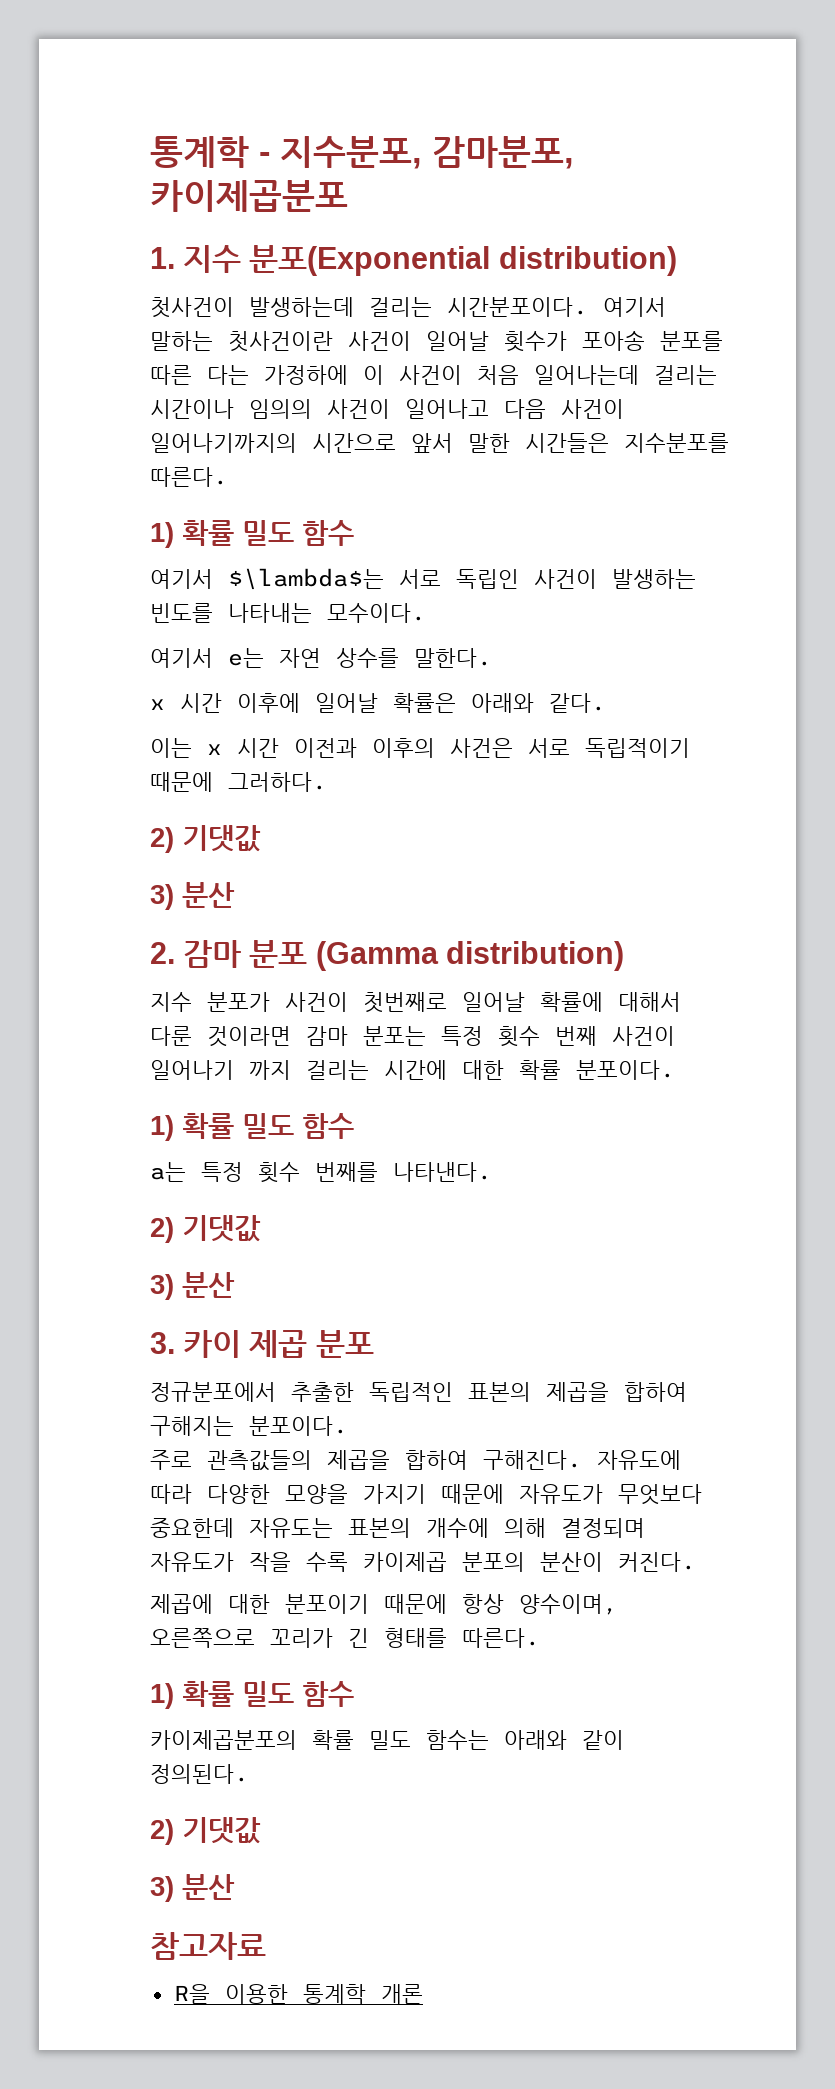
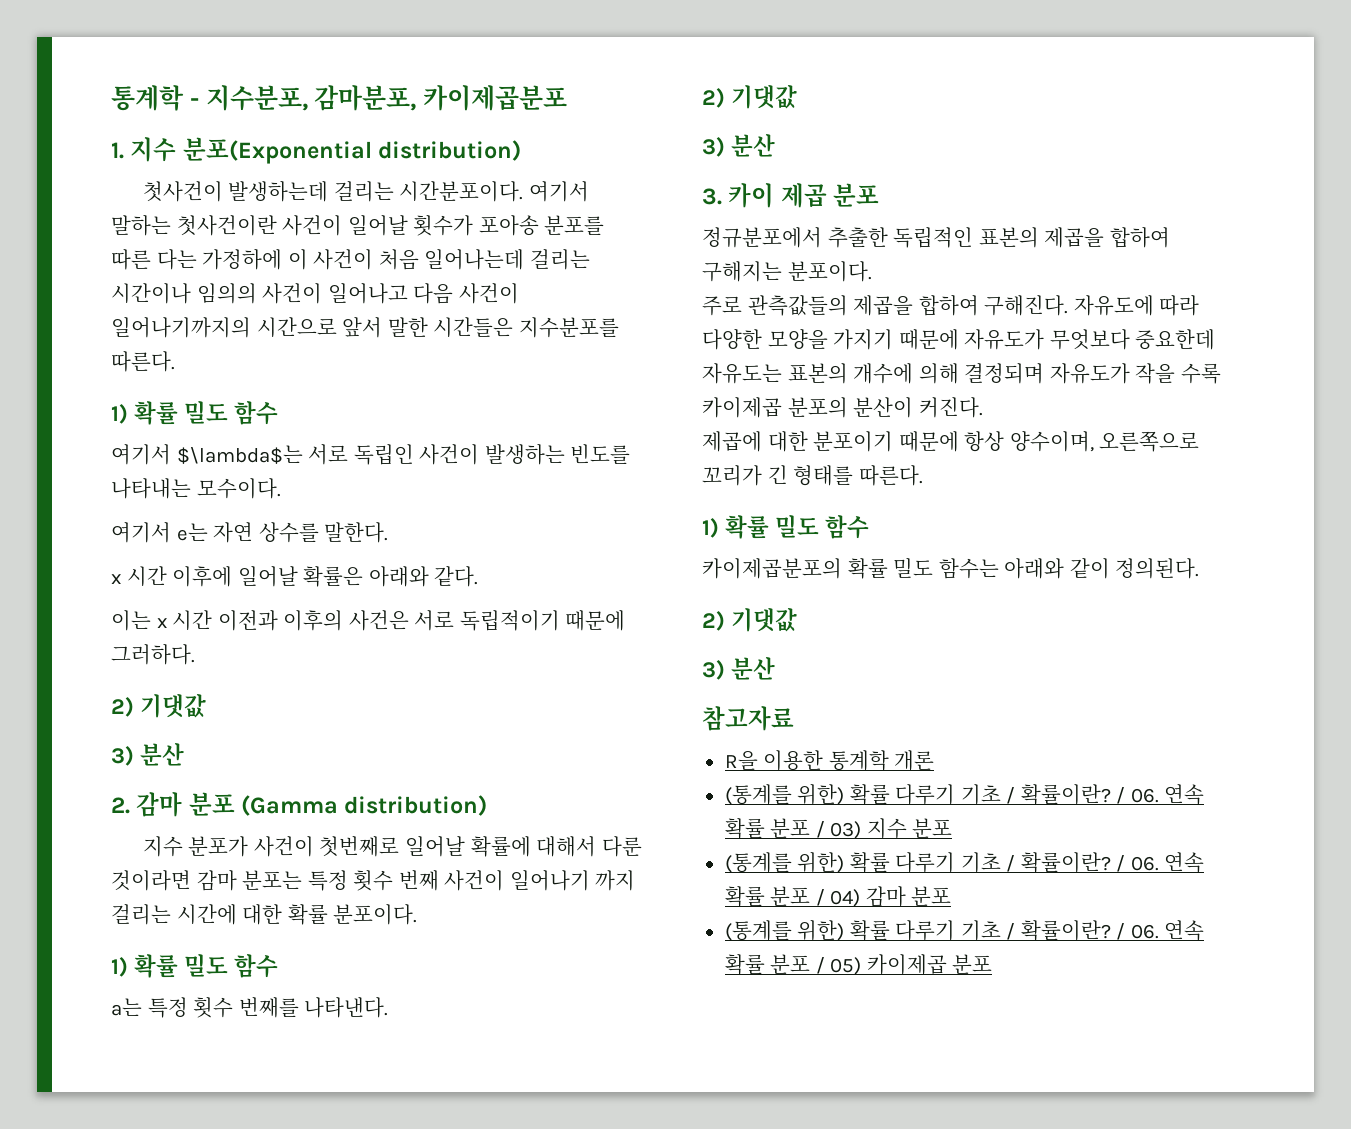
(423, 1994) none -> [724,784,1205,805] [724,818,953,839] [724,852,1205,873] [724,886,952,907] [724,920,1205,941] [724,954,993,975] // (통계를 위한) 확률 다루기 기초 / 확률이란? / 06. 연속 확률 분포 / 03) 지수 분포 // (통계를 위한) 확률 다루기 기초 / 확률이란? / 06. 연속 확률 분포 / 04) 감마 분포 // (통계를 위한) 확률 다루기 기초 / 확률이란? / 06. 연속 확률 분포 / 05) 카이제곱 분포

